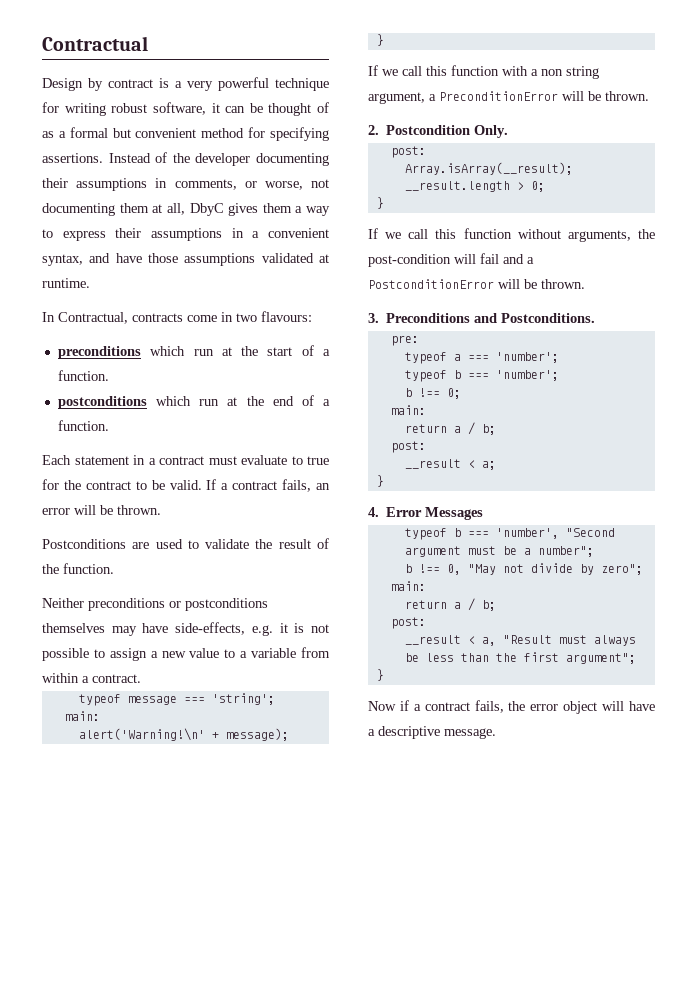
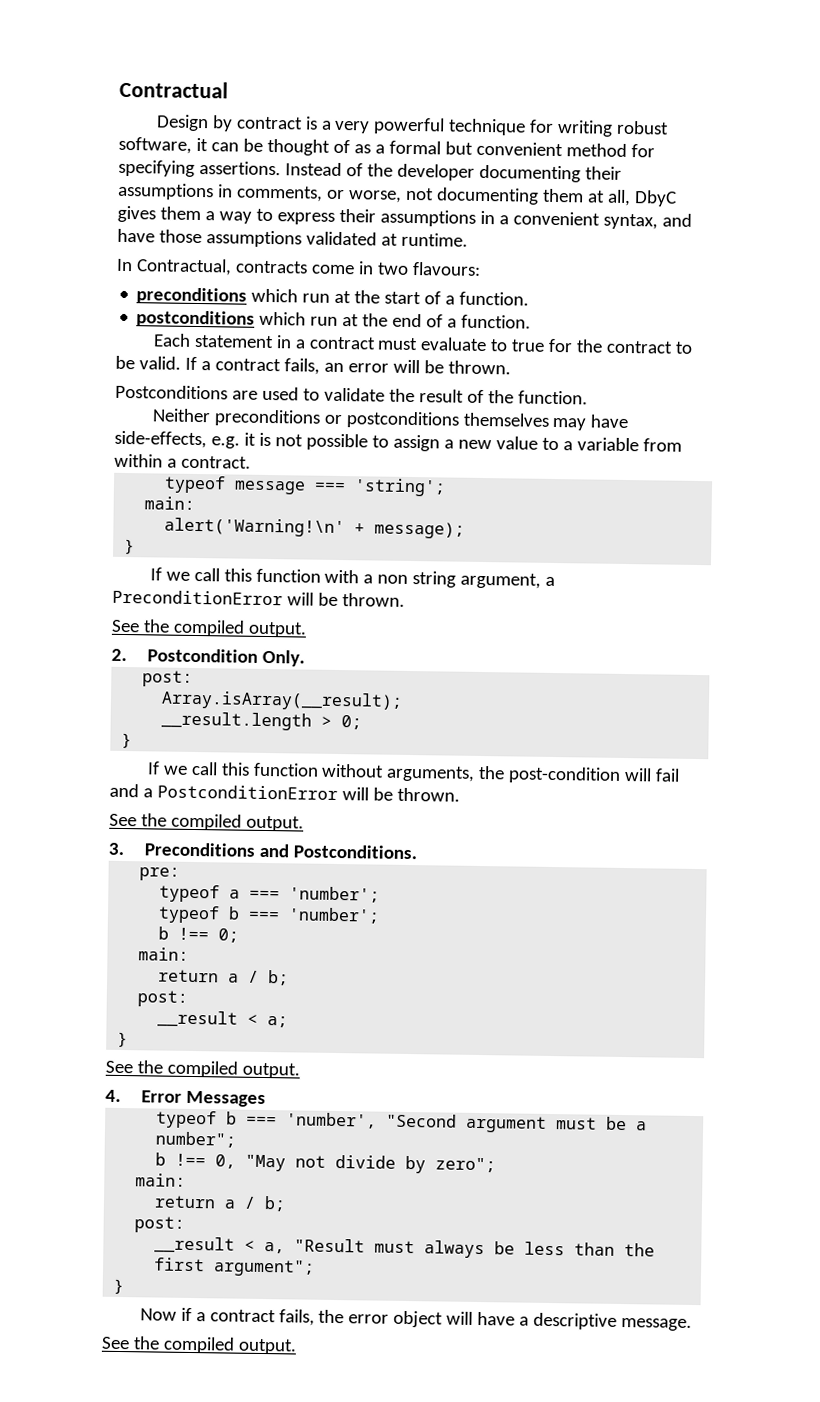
(649, 96) none -> [111,619,307,638] // See the compiled output.
(585, 284) none -> [109,813,304,832] // See the compiled output.
(384, 481) none -> [105,1060,300,1079] // See the compiled output.
(496, 733) none -> [101,1336,297,1355] // See the compiled output.

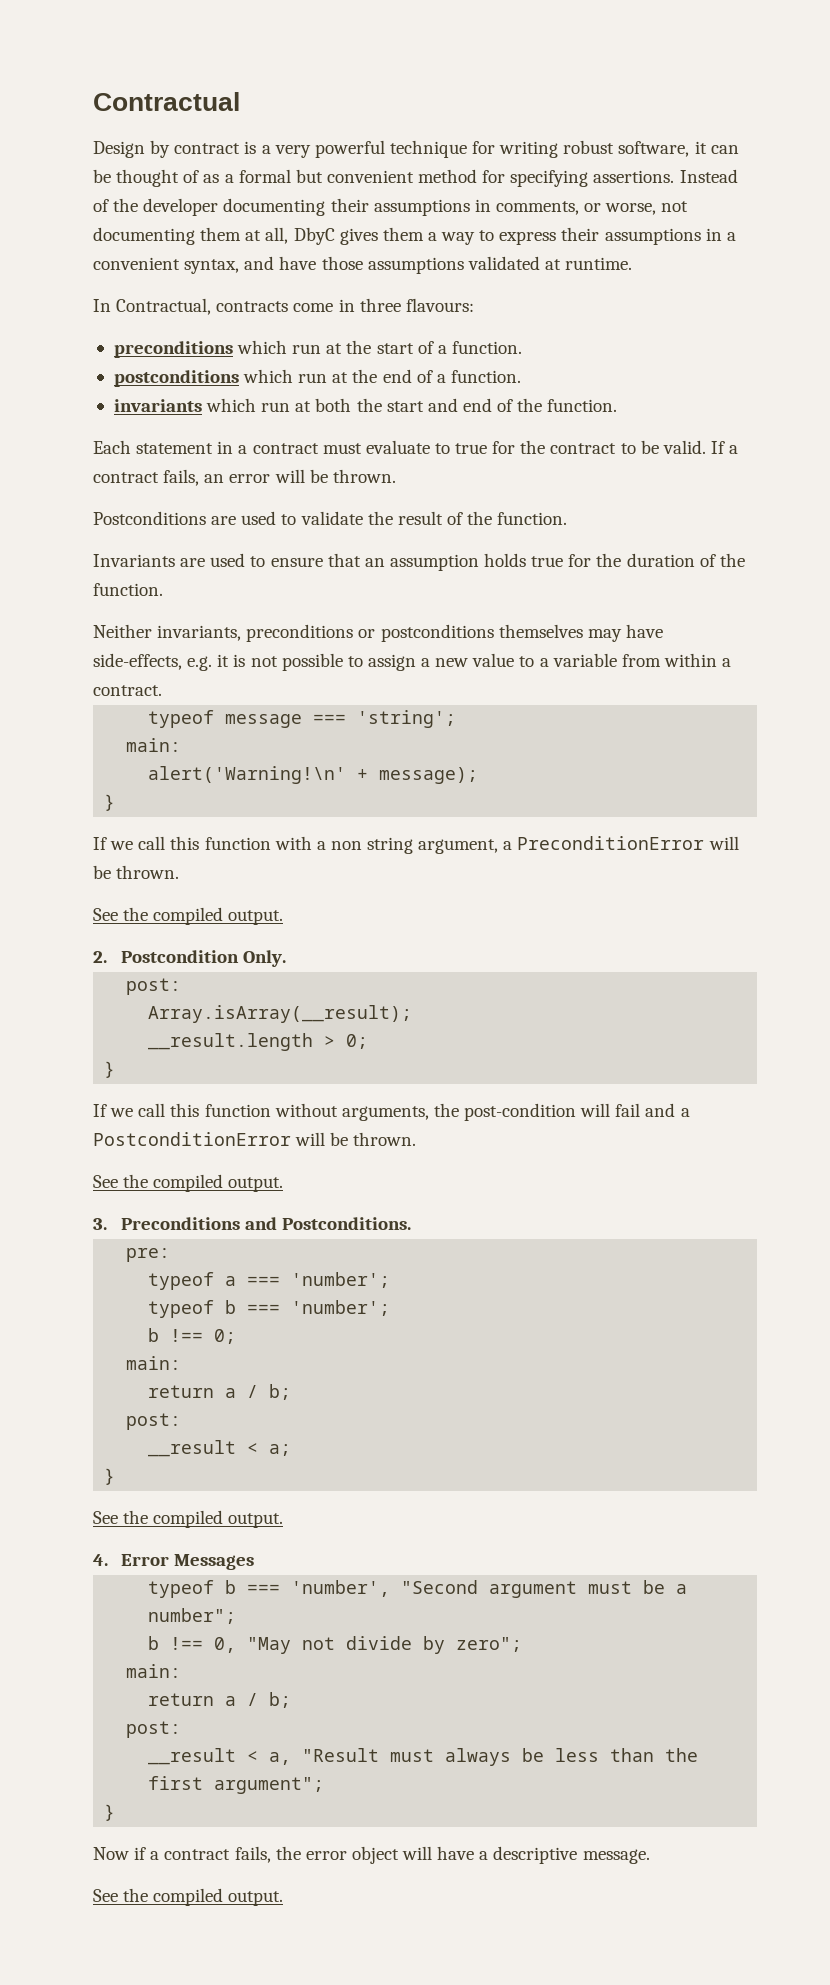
[376,262,409,275] two -> [359,298,401,312] three
(532, 321) none -> [113,398,618,412] // invariants which run at both the start and end of the function.
(588, 397) none -> [93,553,745,571] [93,583,163,596] // Invariants are used to ensure that an assumption holds true for the duration of the function.
(211, 415) none -> [157,625,242,641] invariants,

